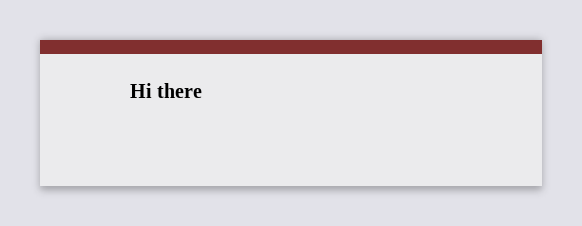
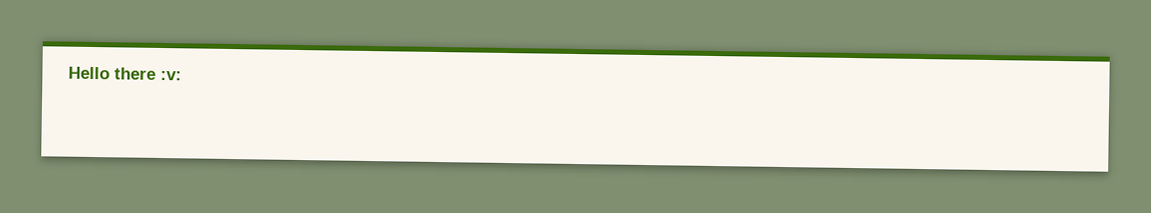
[130,83,203,98] Hi there -> [68,66,182,81] Hello there :v:

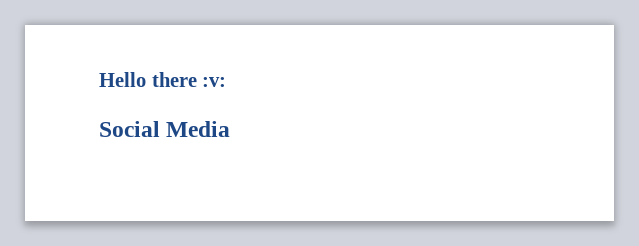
(182, 75) none -> [99,121,231,137] // Social Media

